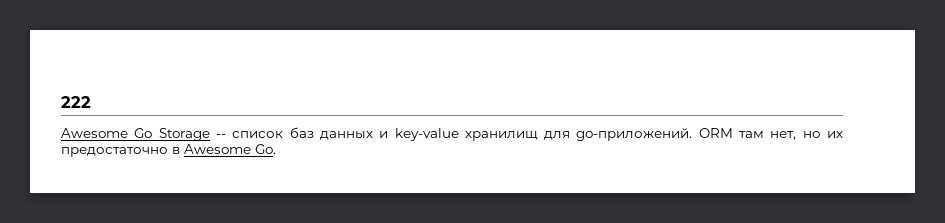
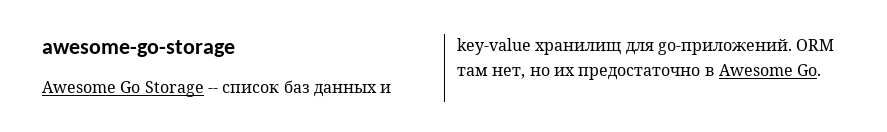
[61,96,91,108] 222 -> [42,40,235,57] awesome-go-storage

